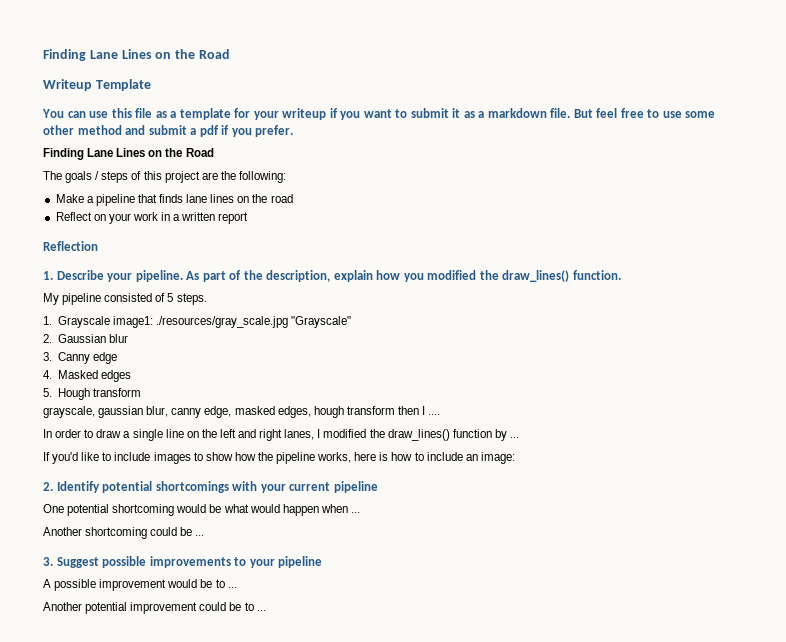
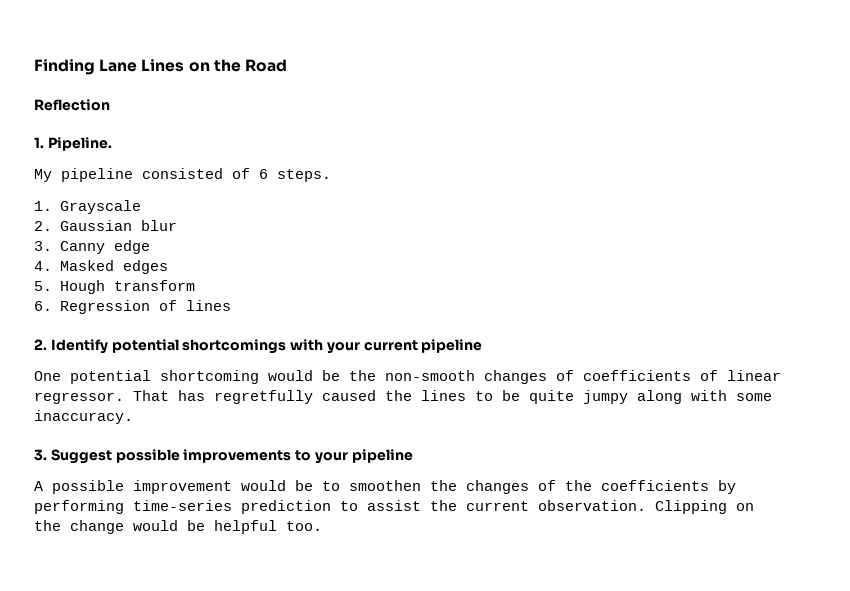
[43,49,230,61] [43,79,151,91] [42,108,716,120] [43,125,294,137] [43,148,214,160] [43,171,286,183] [55,194,293,206] [55,212,249,224] [43,241,98,251] [43,270,621,282] Finding Lane Lines on the Road // Writeup Template // You can use this file as a template for your writeup if you want to submit it as a markdown file. But feel free to use some other method and submit a pdf if you prefer. // Finding Lane Lines on the Road // The goals / steps of this project are the following: // Make a pipeline that finds lane lines on the road // Reflect on your work in a written report // Reflection // 1. Describe your pipeline. As part of the description, explain how you modified the draw_lines() function. -> [34,59,287,75] [34,99,110,111] [34,137,112,151] Finding Lane Lines on the Road // Reflection // 1. Pipeline.
[167,293,174,302] 5 -> [259,169,268,179] 6
[112,316,352,328] image1: ./resources/gray_scale.jpg "Grayscale" -> (141, 207) none
[43,406,441,418] [43,429,519,441] [43,452,515,464] grayscale, gaussian blur, canny edge, masked edges, hough transform then I .... // In order to draw a single line on the left and right lanes, I modified the draw_lines() function by ... // If you'd like to include images to show how the pipeline works, here is how to include an image: -> [34,300,231,314] 6. Regression of lines
[223,504,360,516] [43,527,205,539] what would happen when ... // Another shortcoming could be ... -> [349,370,781,384] [34,390,772,404] [34,410,133,424] the non-smooth changes of coefficients of linear regressor. That has regretfully caused the lines to be quite jumpy along with some inaccuracy.
[227,587,237,588] [43,602,266,614] ... // Another potential improvement could be to ... -> [349,480,736,494] [34,500,754,514] [34,520,322,534] smoothen the changes of the coefficients by performing time-series prediction to assist the current observation. Clipping on the change would be helpful too.

